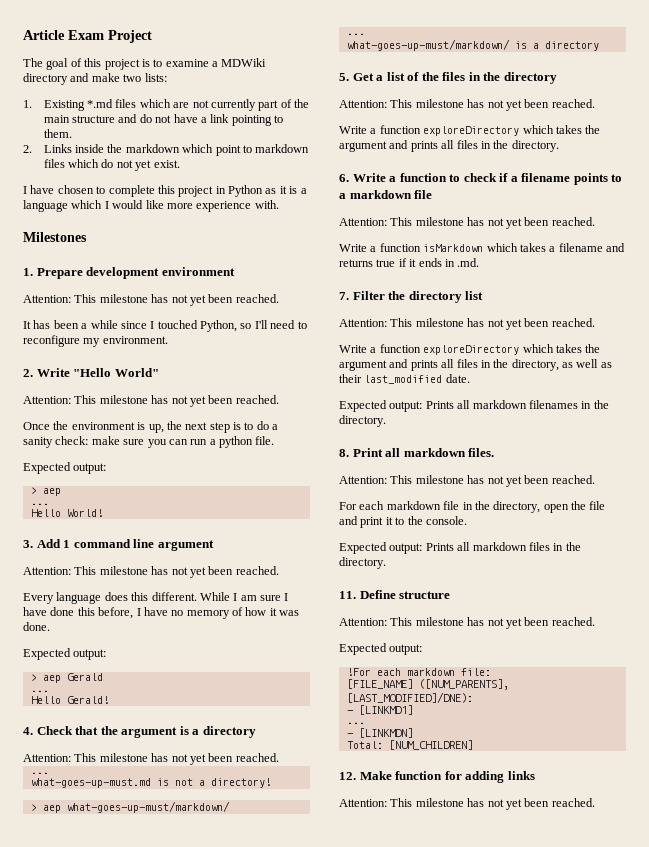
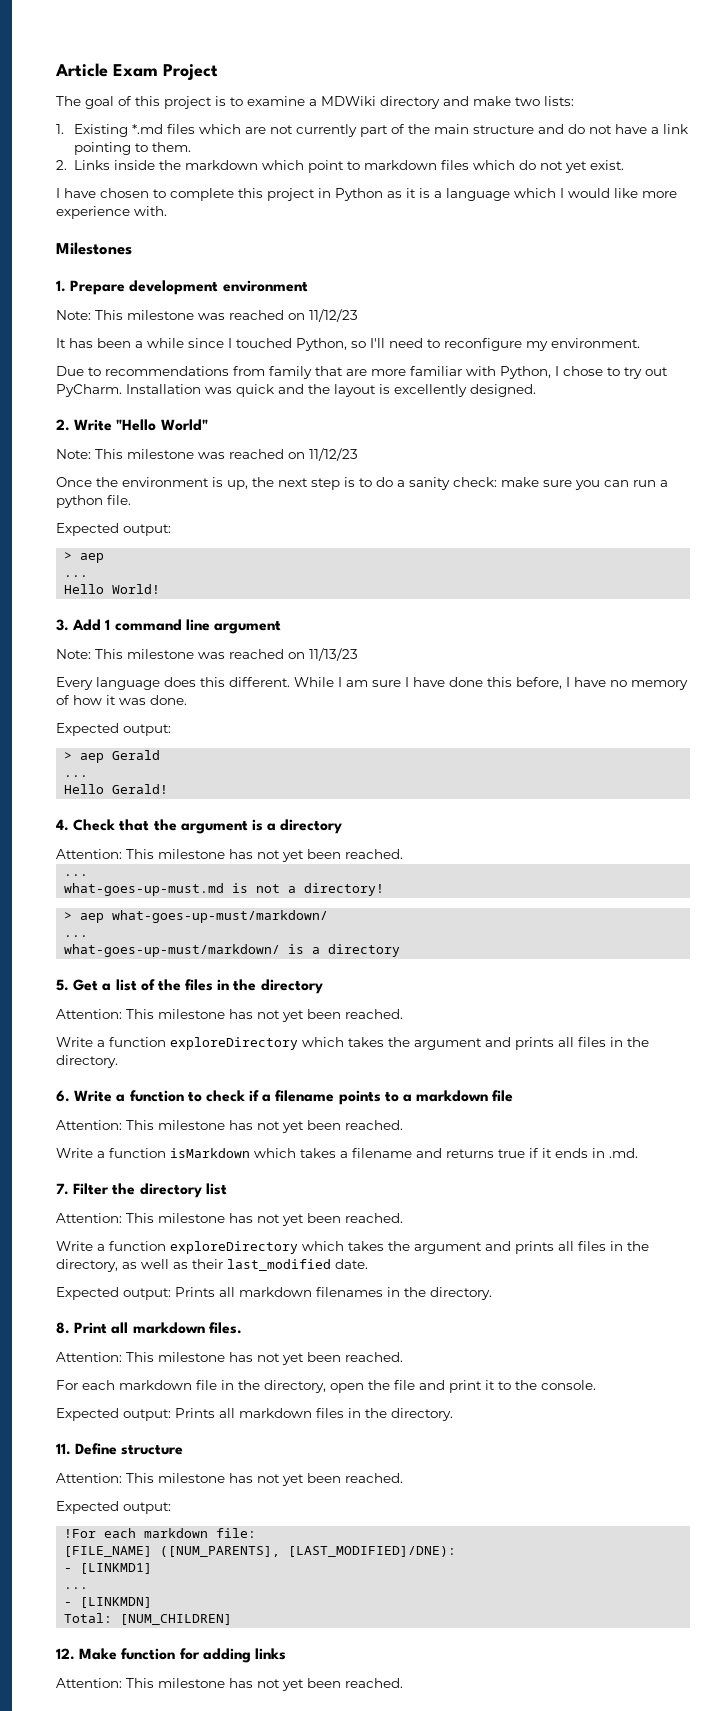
[23,294,279,306] Attention: This milestone has not yet been reached. -> [56,309,358,322] Note: This milestone was reached on 11/12/23
(168, 340) none -> [56,366,668,379] [56,384,536,397] // Due to recommendations from family that are more familiar with Python, I chose to try out PyCharm. Installation was quick and the layout is excellently designed.
[23,395,279,407] Attention: This milestone has not yet been reached. -> [56,448,358,461] Note: This milestone was reached on 11/12/23
[23,566,279,578] Attention: This milestone has not yet been reached. -> [56,648,358,661] Note: This milestone was reached on 11/13/23

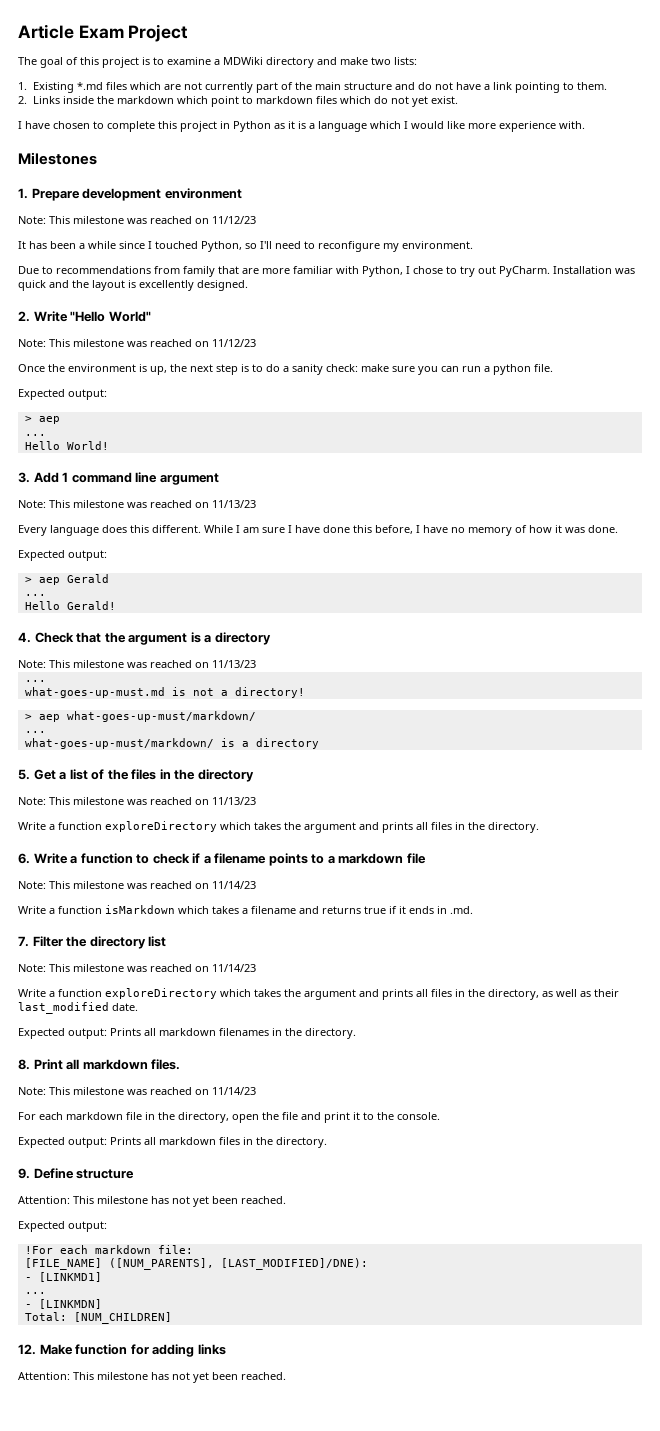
[56,849,403,862] Attention: This milestone has not yet been reached. -> [18,660,256,668] Note: This milestone was reached on 11/13/23
[56,1009,403,1022] Attention: This milestone has not yet been reached. -> [18,797,256,805] Note: This milestone was reached on 11/13/23
[56,1120,403,1133] Attention: This milestone has not yet been reached. -> [18,881,256,889] Note: This milestone was reached on 11/14/23
[56,1213,403,1226] Attention: This milestone has not yet been reached. -> [18,964,256,972] Note: This milestone was reached on 11/14/23
[56,1352,403,1365] Attention: This milestone has not yet been reached. -> [18,1087,256,1095] Note: This milestone was reached on 11/14/23
[56,1443,71,1455] 11. -> [18,1168,30,1179] 9.

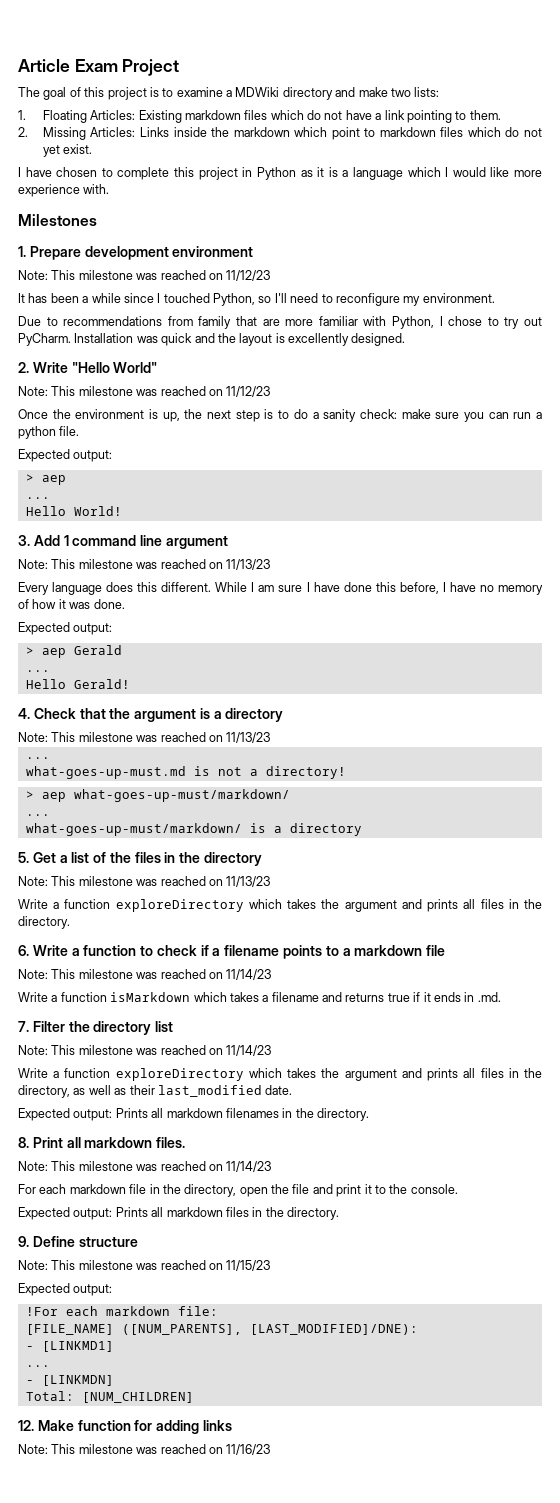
[32,82,415,93] Existing *.md files which are not currently part of the main structure and -> [42,110,304,123] Floating Articles: Existing markdown files which
(27, 100) none -> [42,127,136,140] Missing Articles:
[18,1196,286,1207] Attention: This milestone has not yet been reached. -> [18,1260,271,1271] Note: This milestone was reached on 11/15/23
[18,1372,286,1383] Attention: This milestone has not yet been reached. -> [18,1444,271,1455] Note: This milestone was reached on 11/16/23

